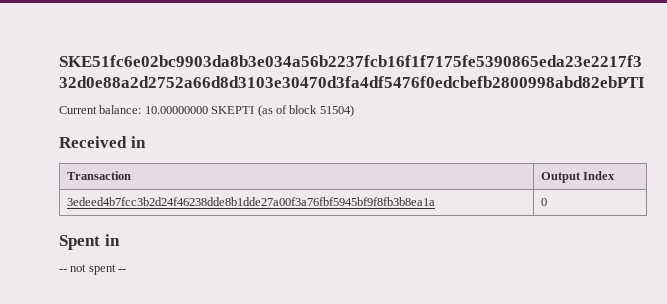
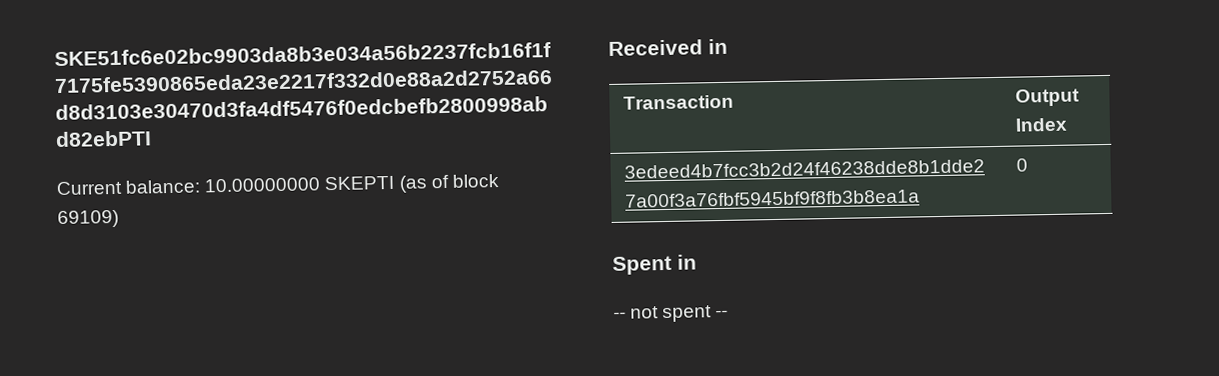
[319,105,354,117] 51504) -> [57,209,119,229] 69109)

